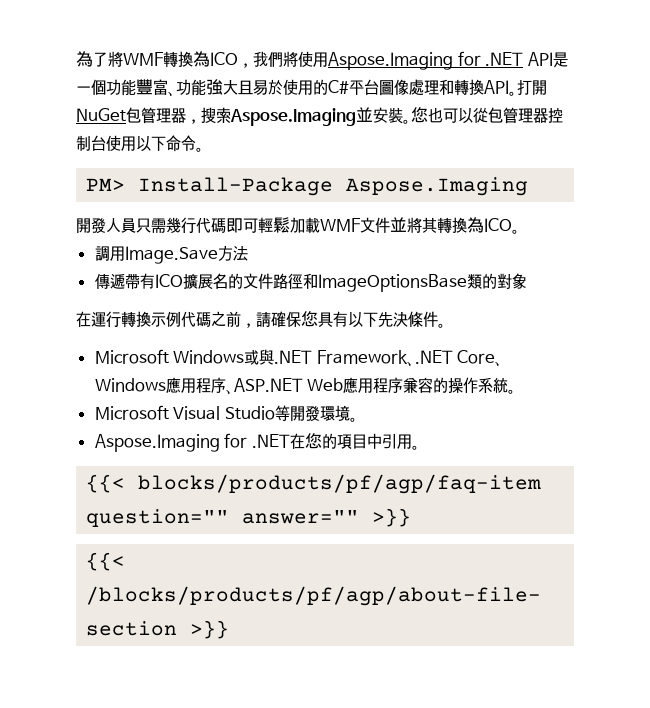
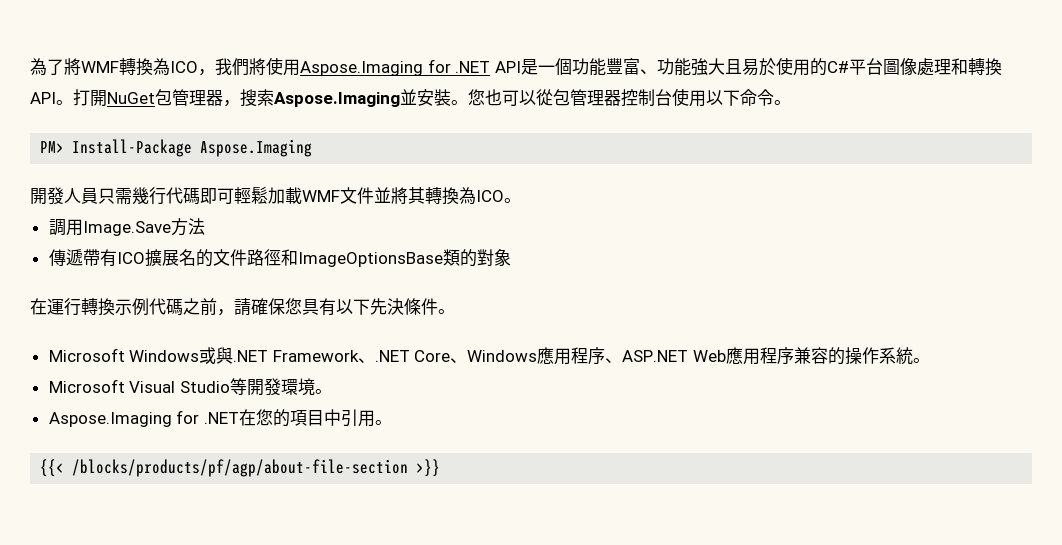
[86,474,542,494] [86,508,412,527] // {{< blocks/products/pf/agp/faq-item question="" answer="" >}} -> (392, 422) none

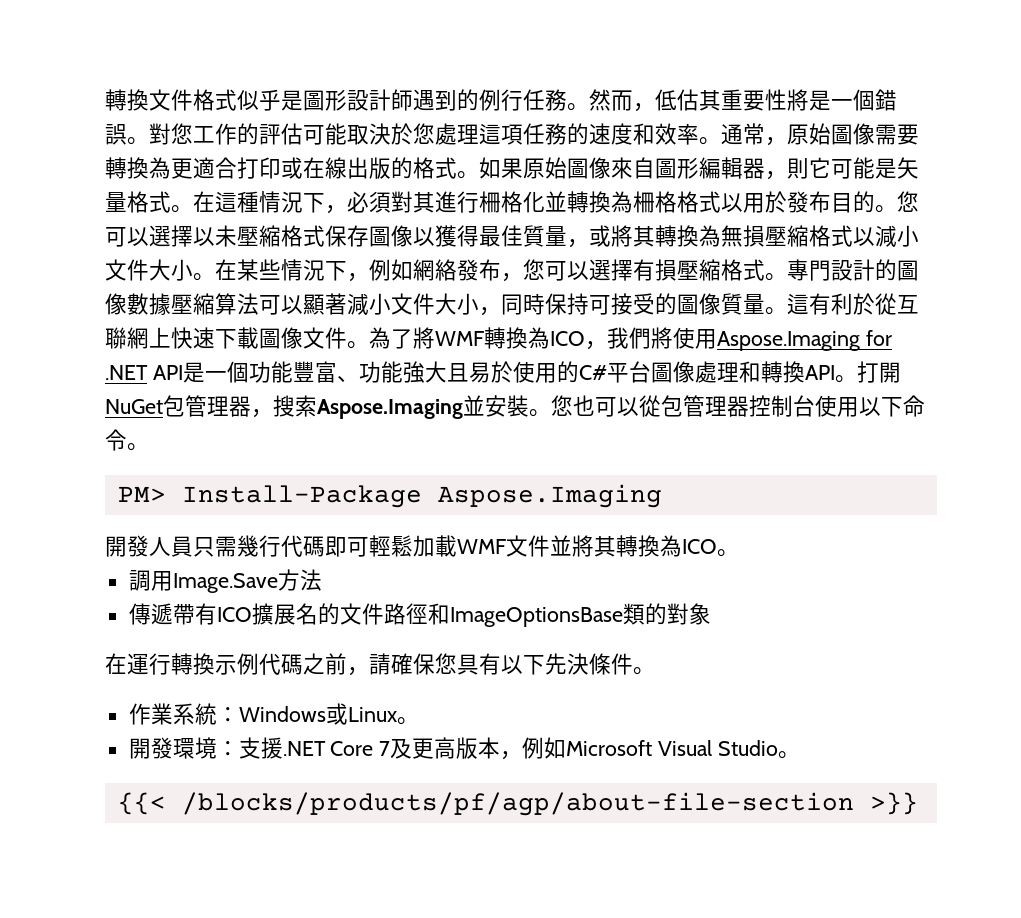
(30, 67) none -> [105,89,897,112] [105,123,919,146] [105,157,919,180] [105,191,919,214] [105,225,919,248] [105,259,919,282] [105,293,919,316] [105,327,369,349] 轉換文件格式似乎是圖形設計師遇到的例行任務。然而，低估其重要性將是一個錯誤。對您工作的評估可能取決於您處理這項任務的速度和效率。通常，原始圖像需要轉換為更適合打印或在線出版的格式。如果原始圖像來自圖形編輯器，則它可能是矢量格式。在這種情況下，必須對其進行柵格化並轉換為柵格格式以用於發布目的。您可以選擇以未壓縮格式保存圖像以獲得最佳質量，或將其轉換為無損壓縮格式以減小文件大小。在某些情況下，例如網絡發布，您可以選擇有損壓縮格式。專門設計的圖像數據壓縮算法可以顯著減小文件大小，同時保持可接受的圖像質量。這有利於從互聯網上快速下載圖像文件。
[48,347,931,365] [48,378,332,396] [48,409,375,427] Microsoft Windows或與.NET Framework、.NET Core、Windows應用程序、ASP.NET Web應用程序兼容的操作系統。 // Microsoft Visual Studio等開發環境。 // Aspose.Imaging for .NET在您的項目中引用 -> [128,703,419,725] [128,737,778,760] 作業系統：Windows或Linux。 // 開發環境：支援.NET Core 7及更高版本，例如Microsoft Visual Studio

